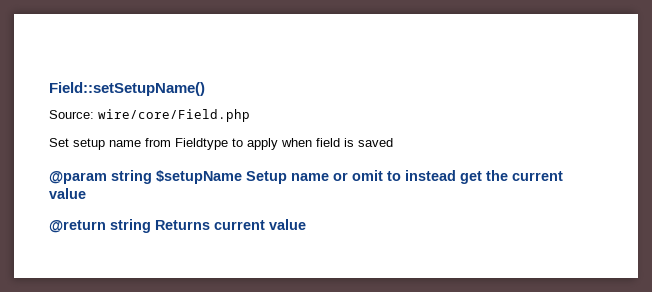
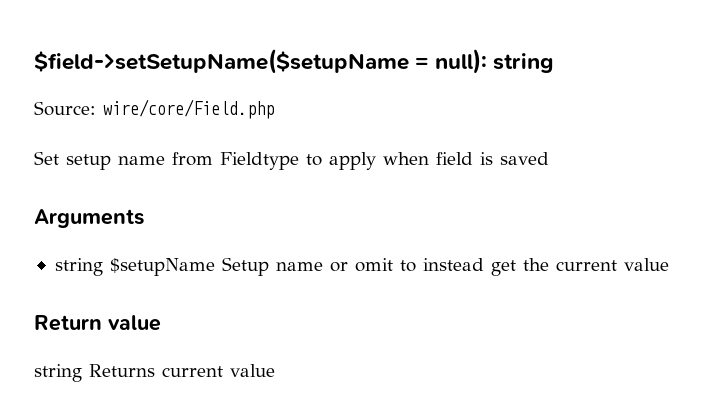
[49,82,205,96] Field::setSetupName() -> [34,49,555,74] $field->setSetupName($setupName = null): string
[49,171,107,184] @param -> [34,209,144,228] Arguments //
[49,220,106,233] @return -> [34,315,161,331] Return value //

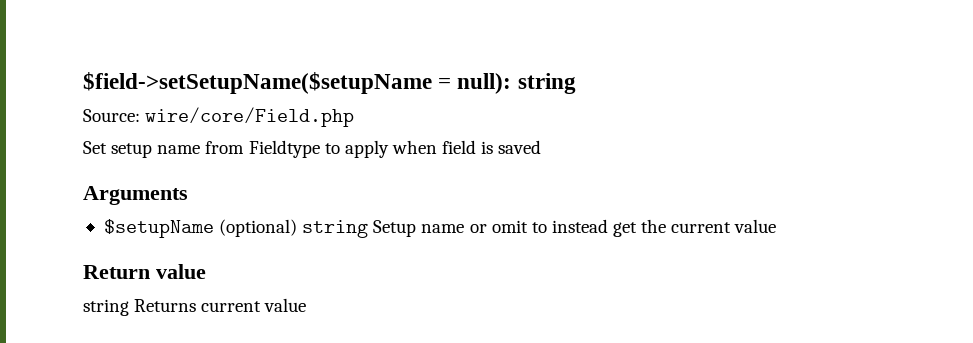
[54,258,215,276] string $setupName -> [103,219,369,238] $setupName (optional) string

